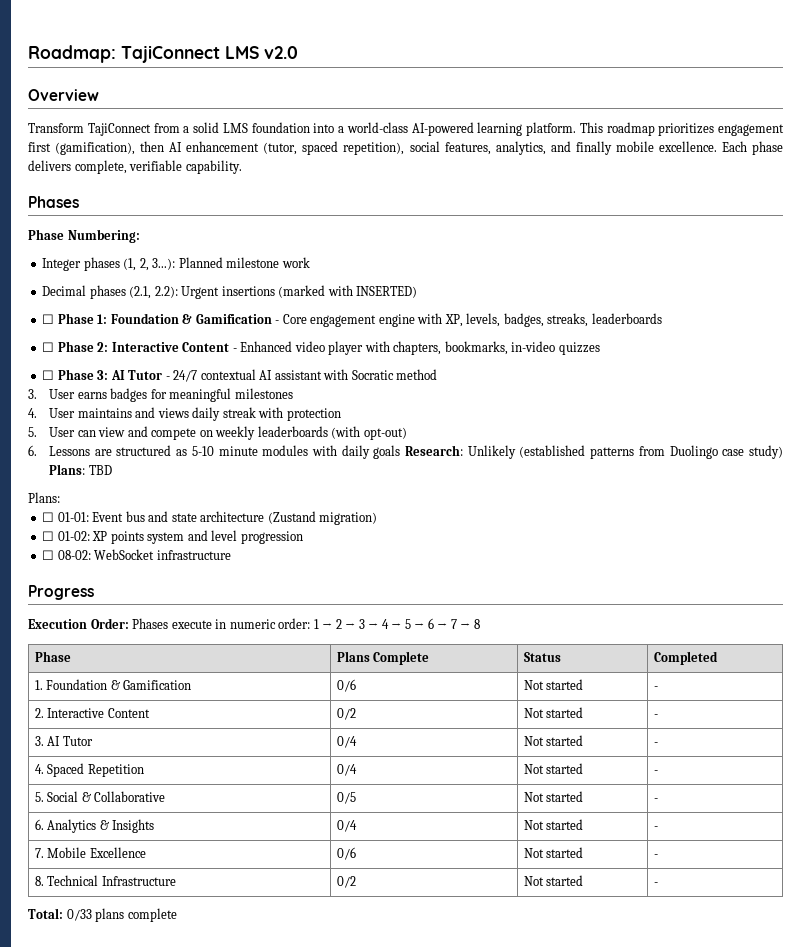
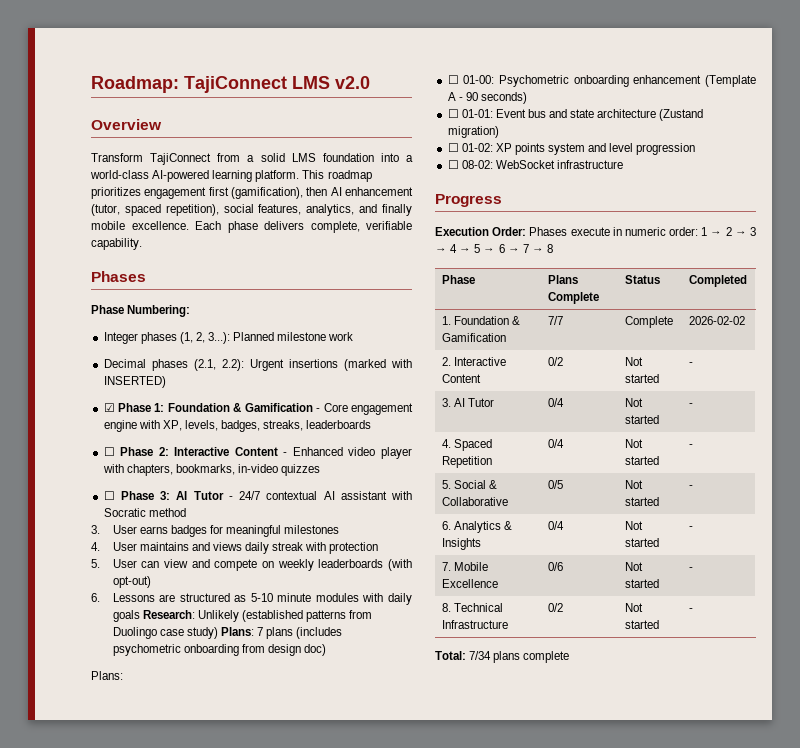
[42,314,55,324] ☐ -> [103,403,115,412] ☑
[88,465,112,475] [28,492,60,503] TBD // Plans: -> [256,627,343,639] [112,644,326,656] [91,671,123,680] [447,75,756,87] [447,92,527,104] 7 plans (includes psychometric onboarding from design doc) // Plans: // ☐ 01-00: Psychometric onboarding enhancement (Template A - 90 seconds)
[336,679,356,692] [523,679,584,690] [653,686,658,690] 0/6 | Not started | - -> [547,316,563,325] [624,316,673,328] [688,316,745,325] 7/7 | Complete | 2026-02-02
[66,909,92,921] 0/33 -> [469,651,492,660] 7/34

